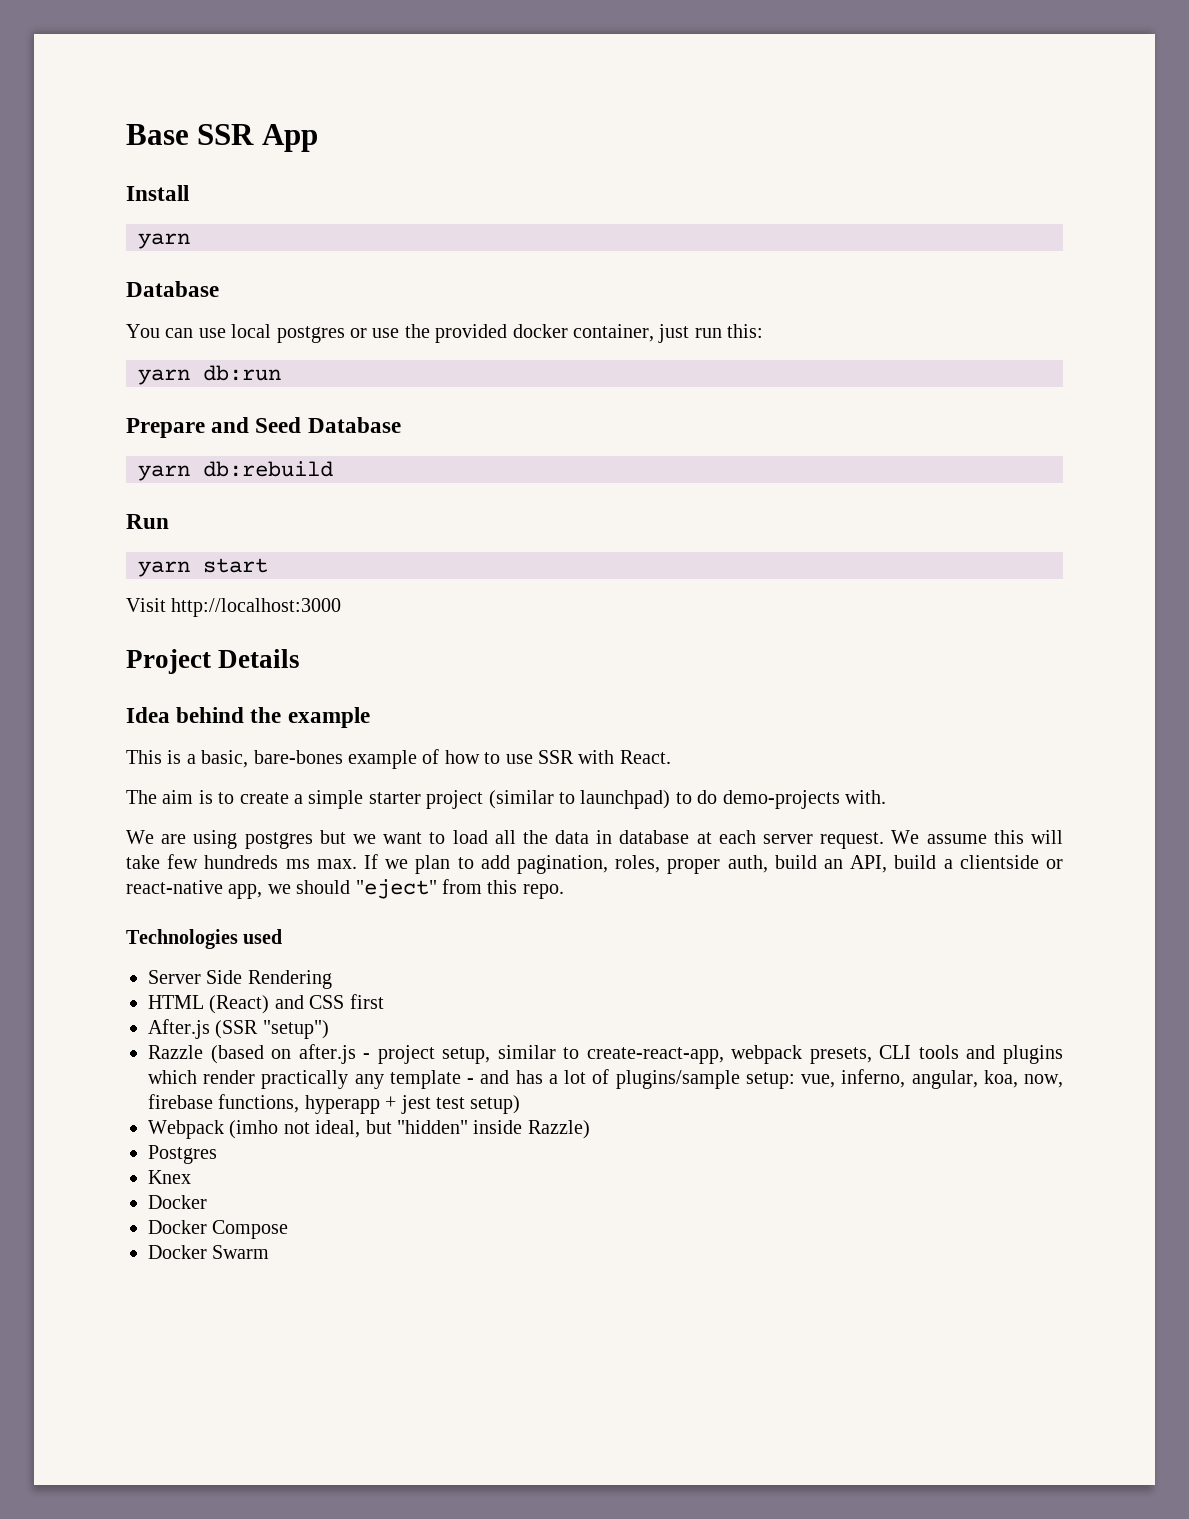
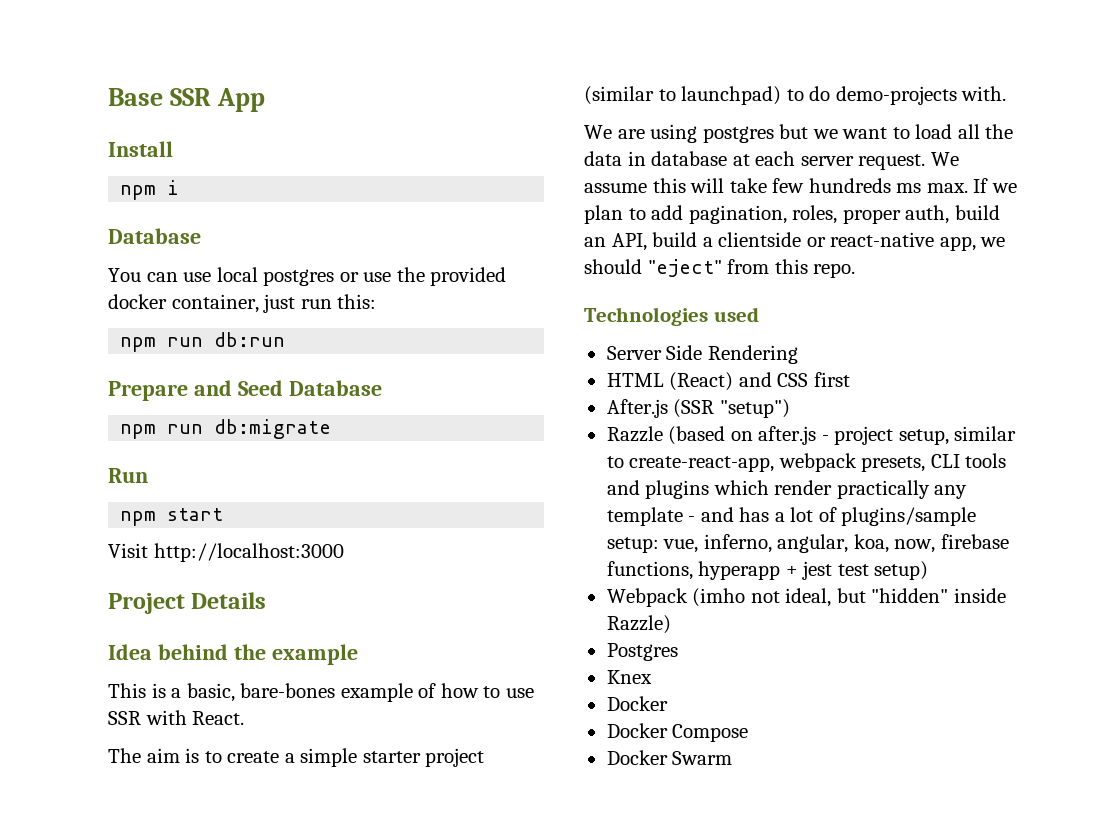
[138,233,190,249] yarn -> [120,180,180,200] npm i
[138,369,190,385] yarn -> [120,337,204,352] npm run
[138,461,333,481] yarn db:rebuild -> [120,419,332,439] npm run db:migrate
[138,561,190,577] yarn -> [120,511,157,526] npm

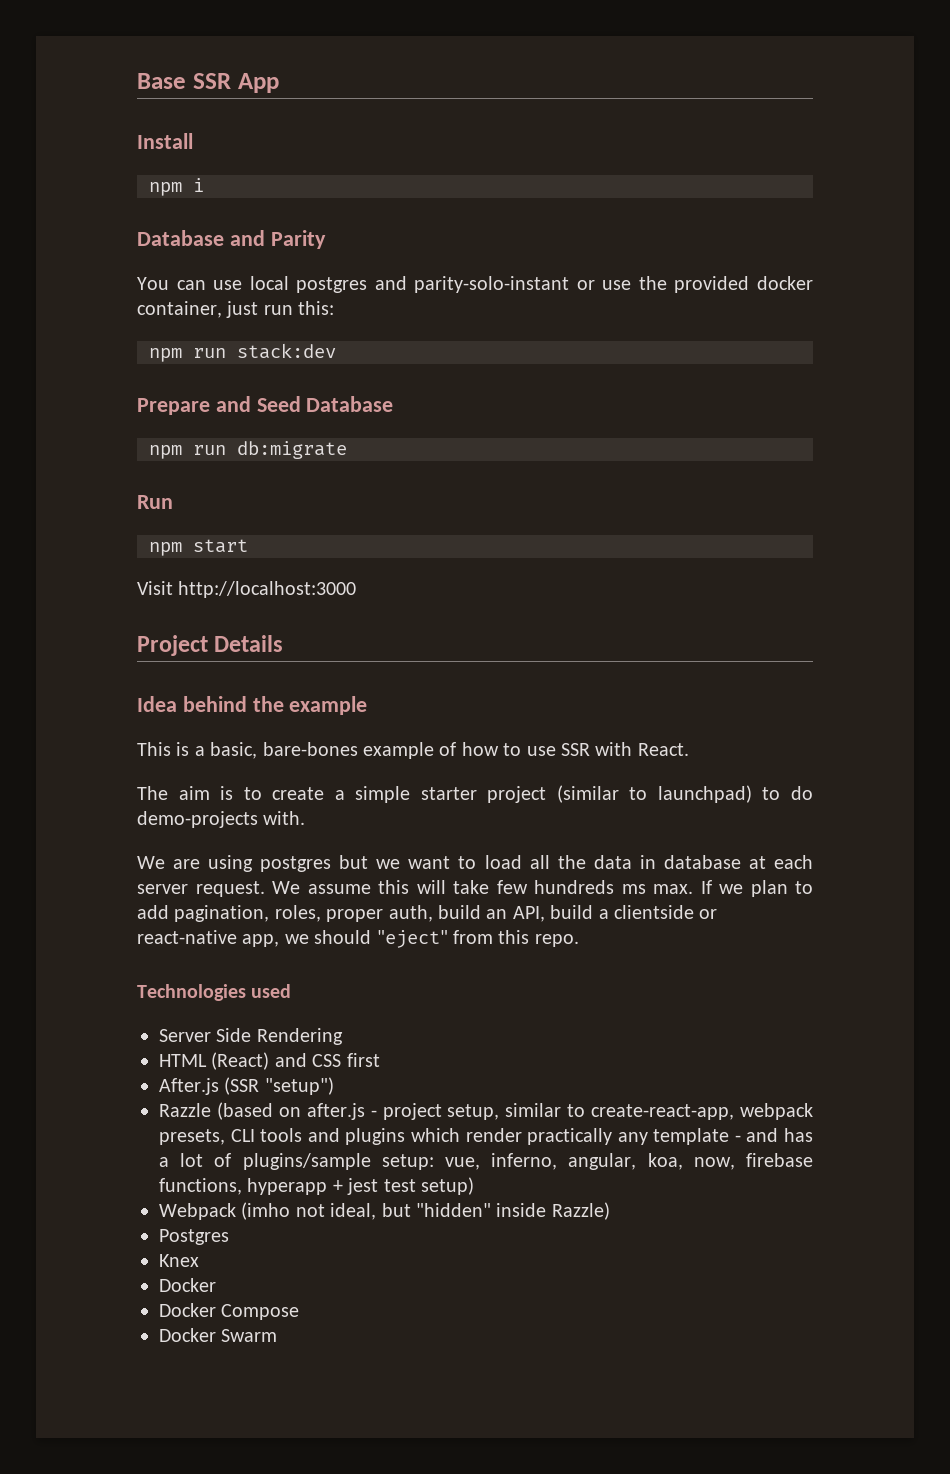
(201, 236) none -> [229,230,326,249] and Parity
(335, 277) none -> [374,276,570,293] and parity-solo-instant
[214,332,286,347] db:run -> [237,343,336,359] stack:dev

